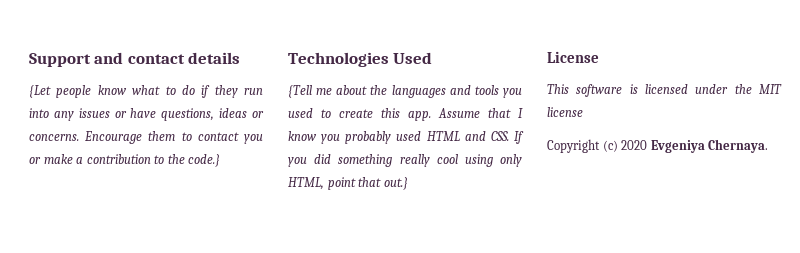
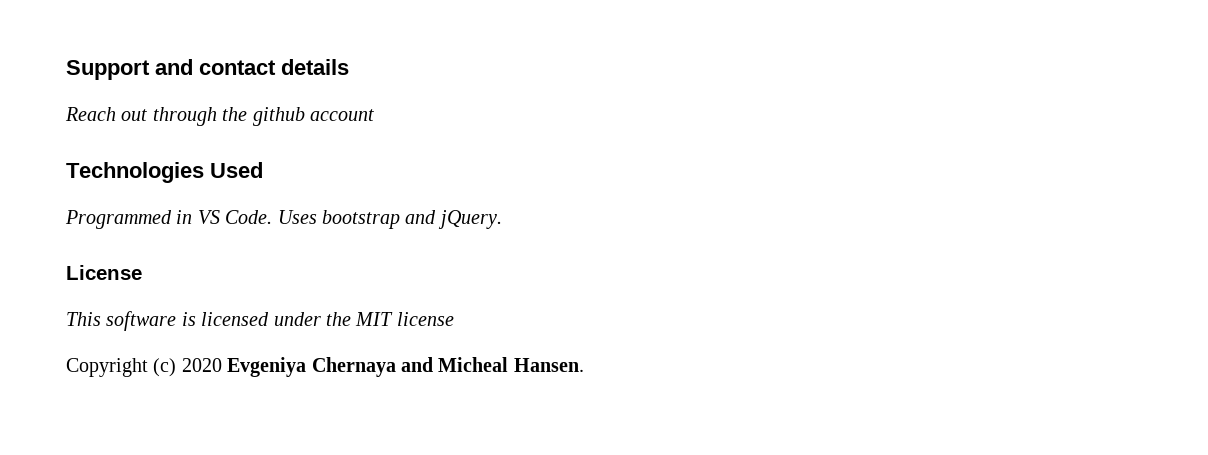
[29,85,263,98] [29,108,264,121] [29,131,263,144] [29,154,221,167] [288,52,433,67] [288,85,522,98] [288,108,523,121] [288,131,524,144] [288,154,522,167] [288,177,408,190] {Let people know what to do if they run into any issues or have questions, ideas or concerns. Encourage them to contact you or make a contribution to the code.} // Technologies Used // {Tell me about the languages and tools you used to create this app. Assume that I know you probably used HTML and CSS. If you did something really cool using only HTML, point that out.} -> [65,107,374,126] [66,162,263,183] [65,210,502,229] Reach out through the github account // Technologies Used // Programmed in VS Code. Uses bootstrap and jQuery.
[708,139,769,153] Chernaya. -> [311,357,584,377] Chernaya and Micheal Hansen.

